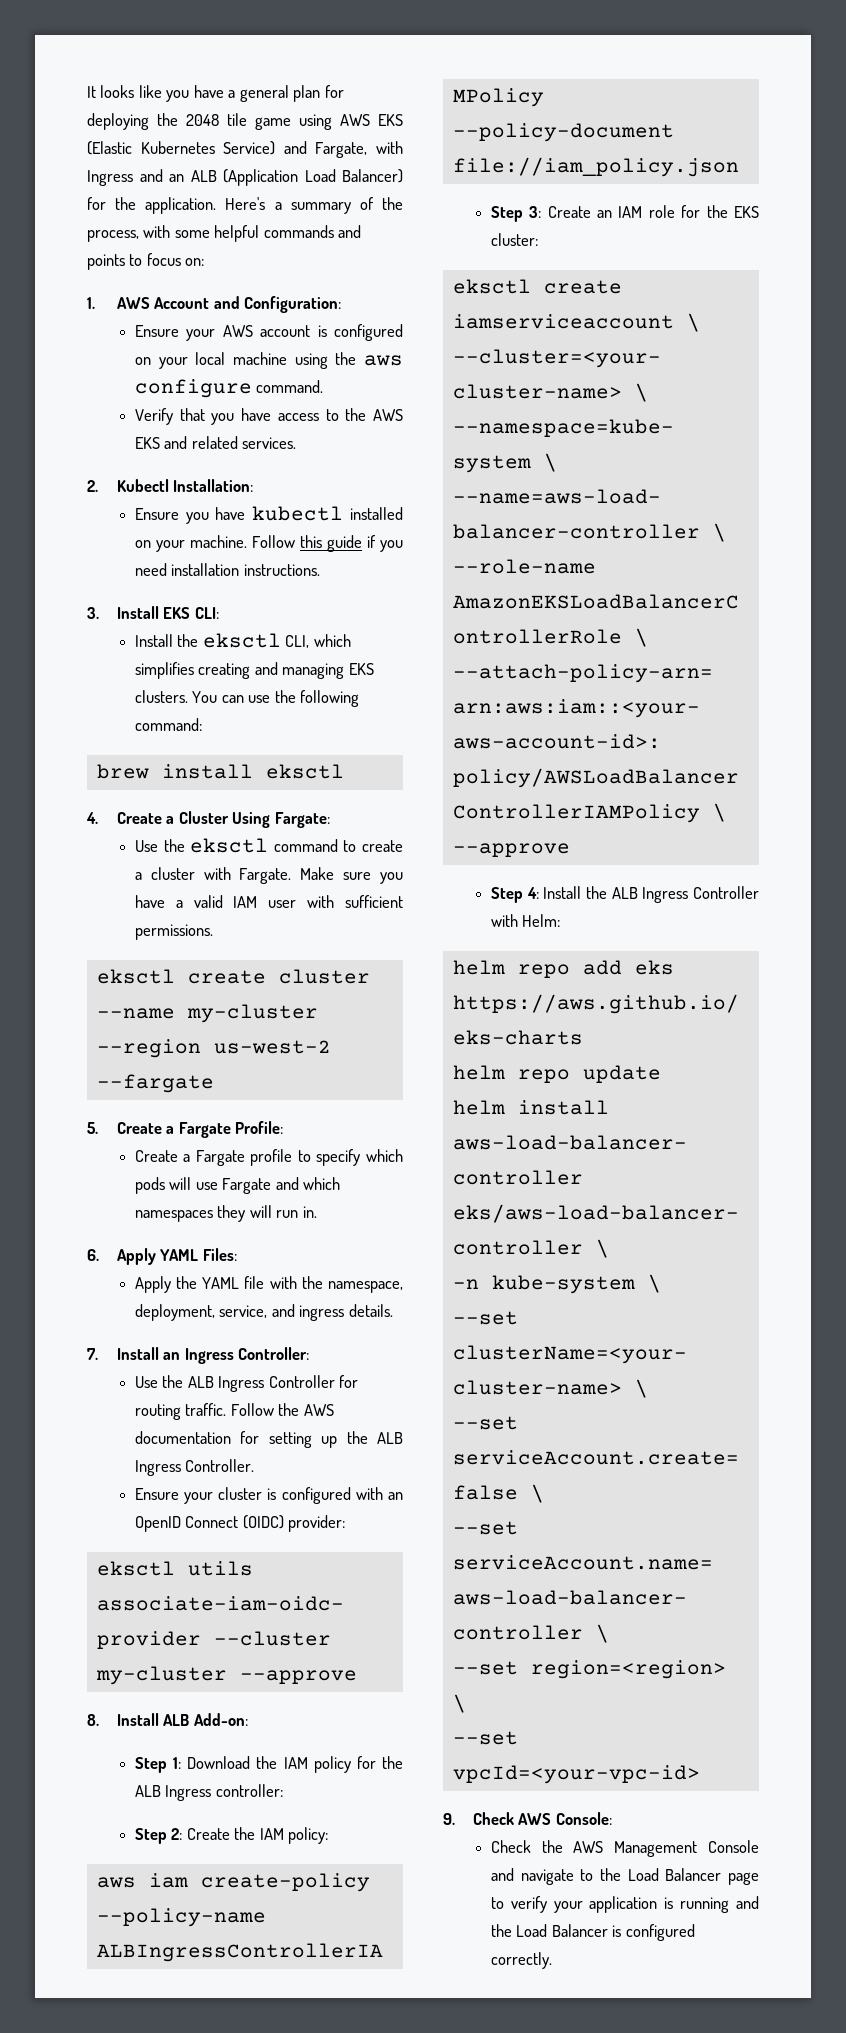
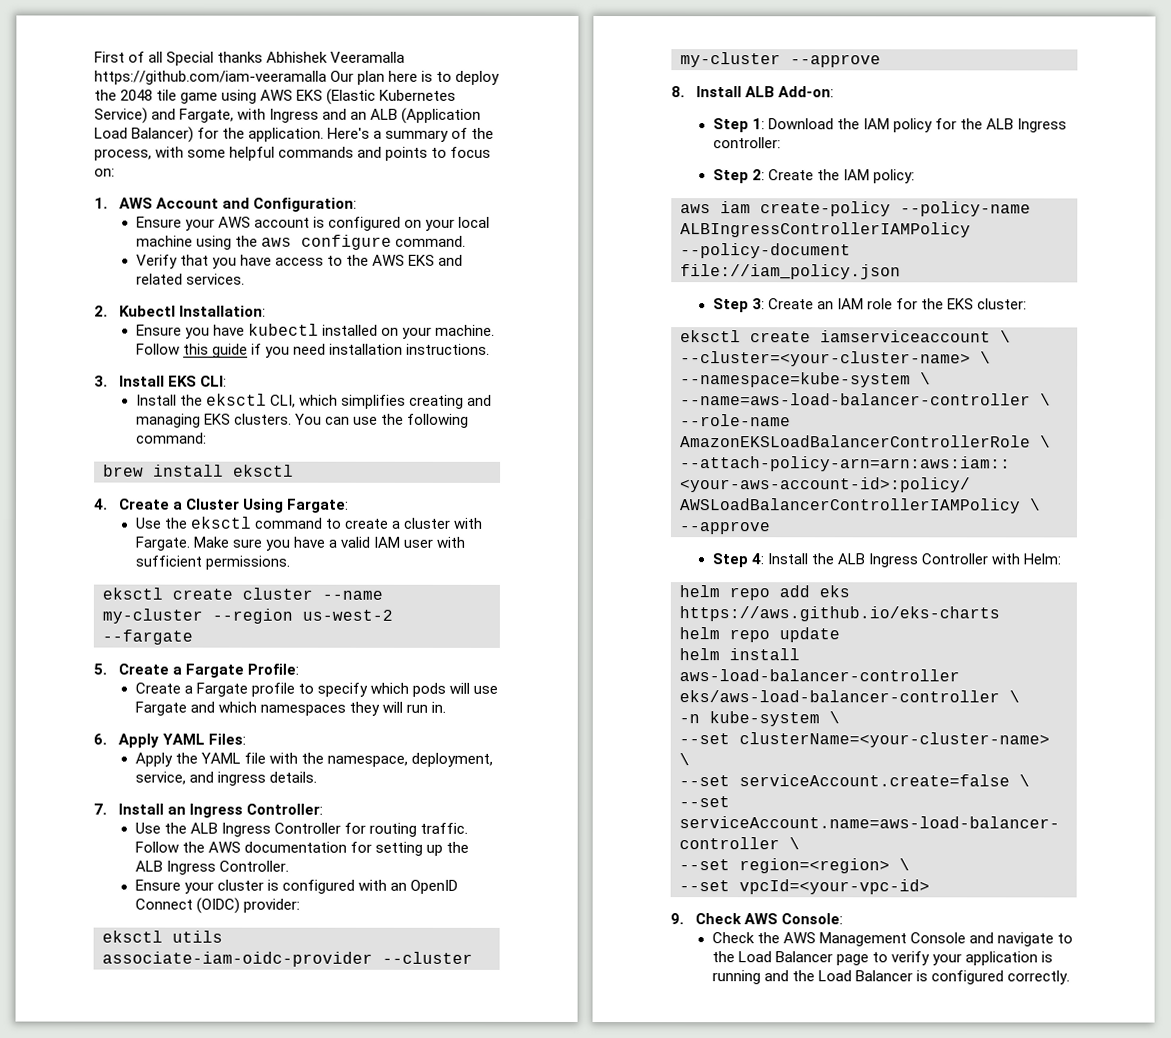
[87,85,344,102] [87,113,149,130] It looks like you have a general plan for deploying -> [94,51,406,66] [94,70,501,85] First of all Special thanks Abhishek Veeramalla https://github.com/iam-veeramalla Our plan here is to deploy

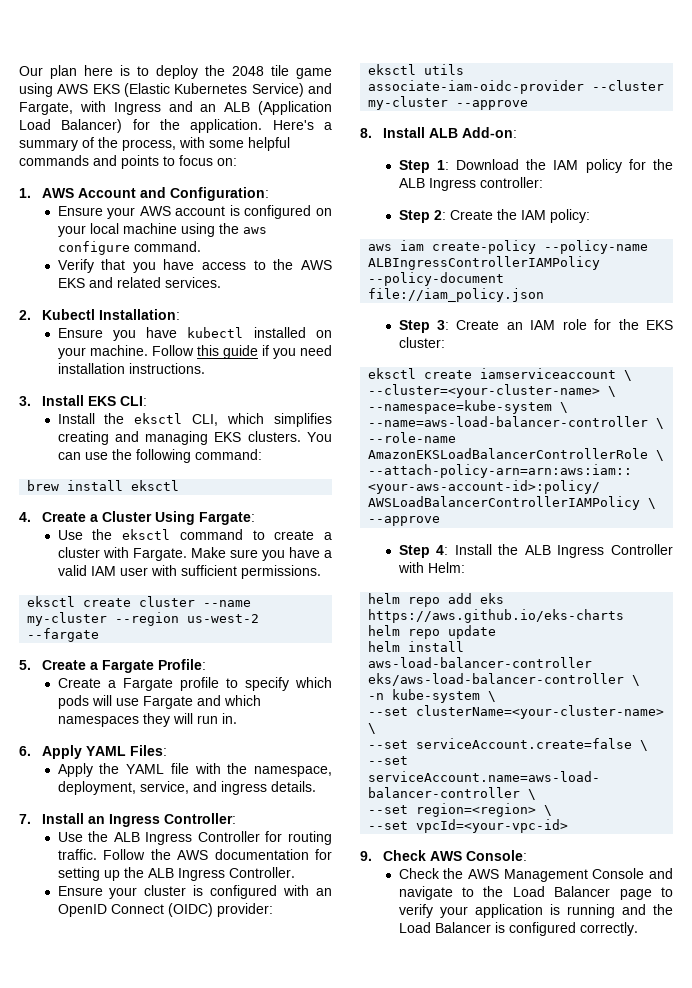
[94,51,406,66] [94,70,327,85] First of all Special thanks Abhishek Veeramalla https://github.com/iam-veeramalla -> (19, 71) none

